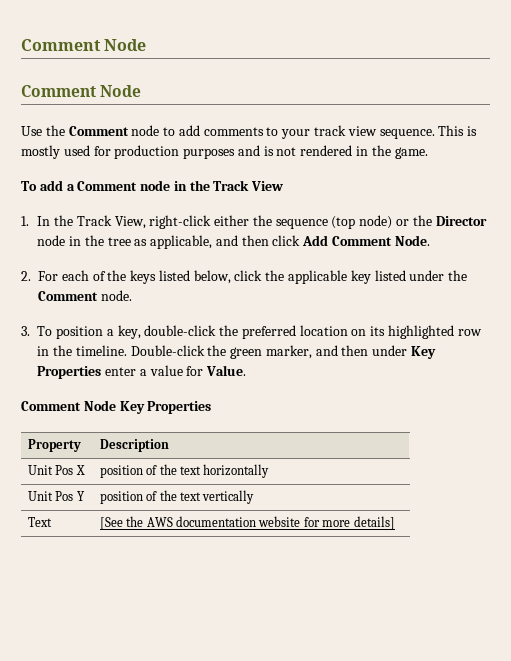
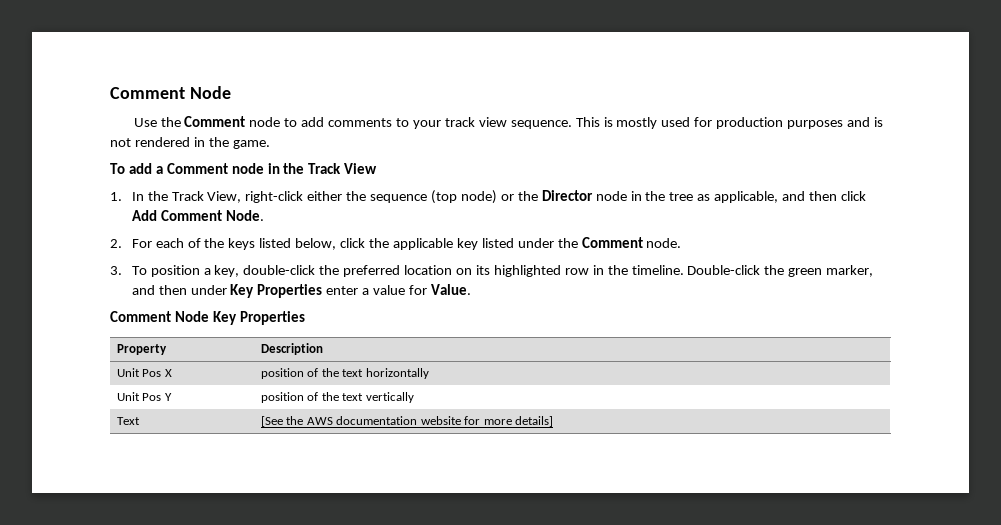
[21,39,147,51] [21,85,142,97] Comment Node // Comment Node -> [110,86,231,99] Comment Node

